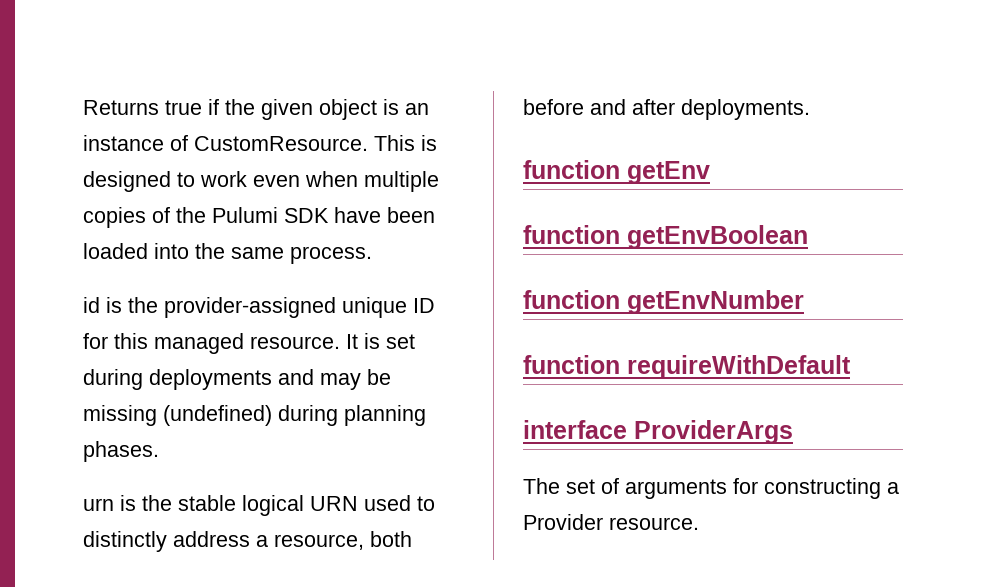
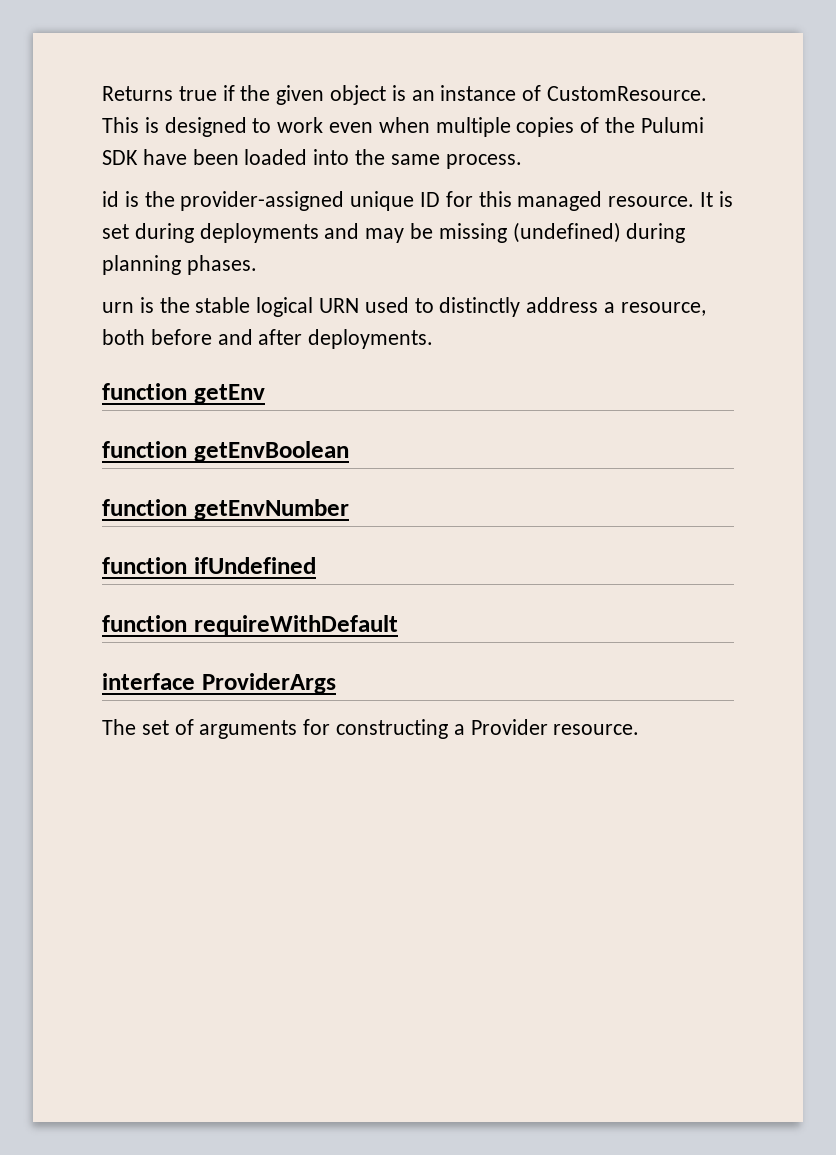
(804, 302) none -> [102,557,316,574] // function ifUndefined

